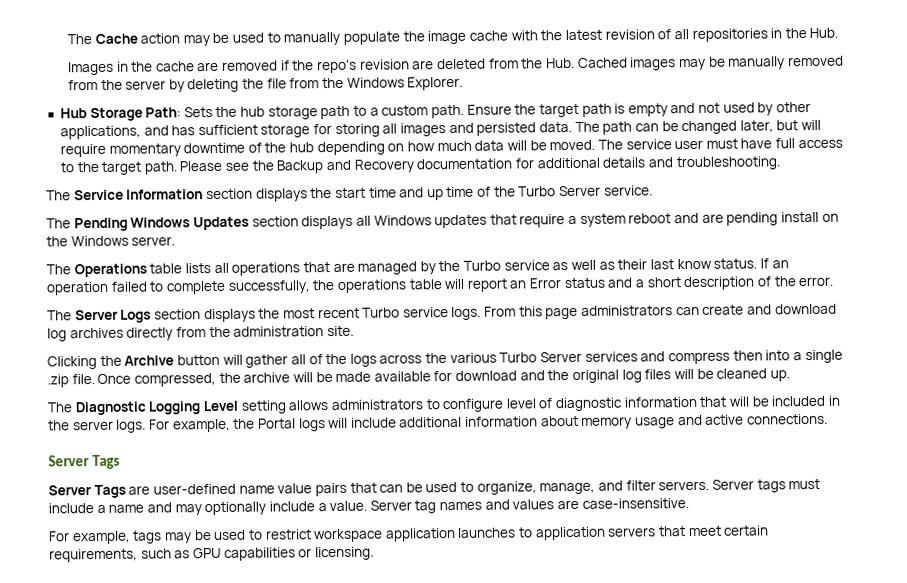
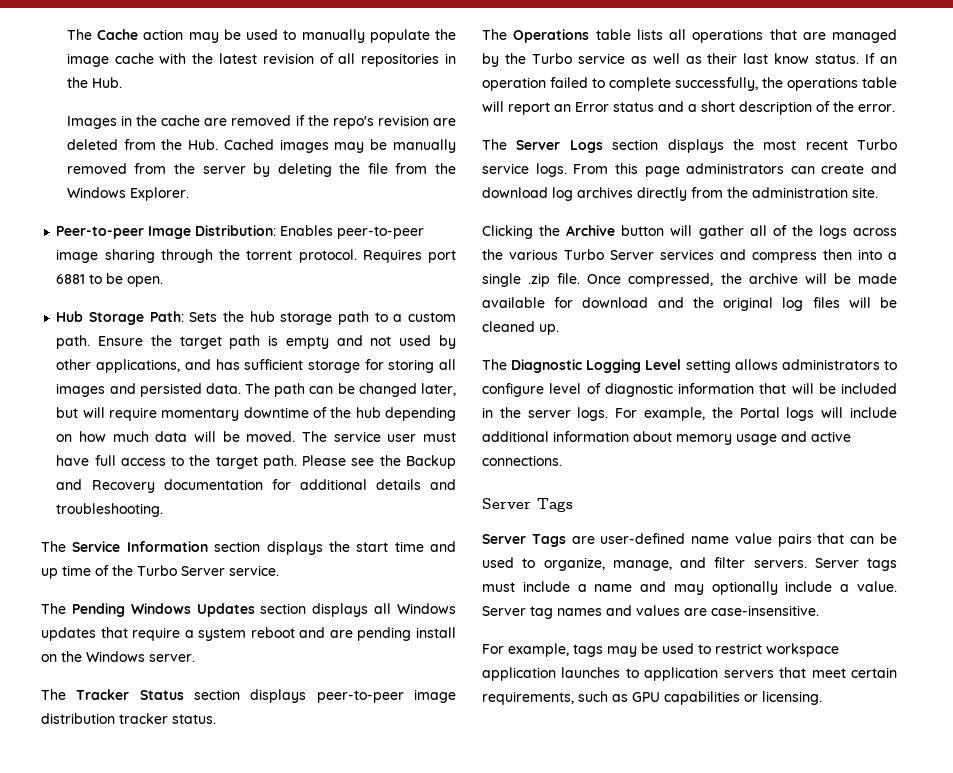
(464, 83) none -> [56,225,425,239] [56,249,457,263] [56,273,164,287] // Peer-to-peer Image Distribution: Enables peer-to-peer image sharing through the torrent protocol. Requires port 6881 to be open.
(176, 241) none -> [41,689,456,703] [41,713,216,724] // The Tracker Status section displays peer-to-peer image distribution tracker status.

